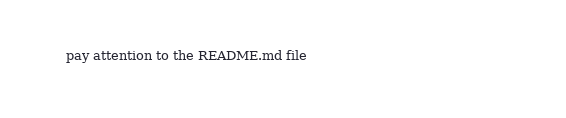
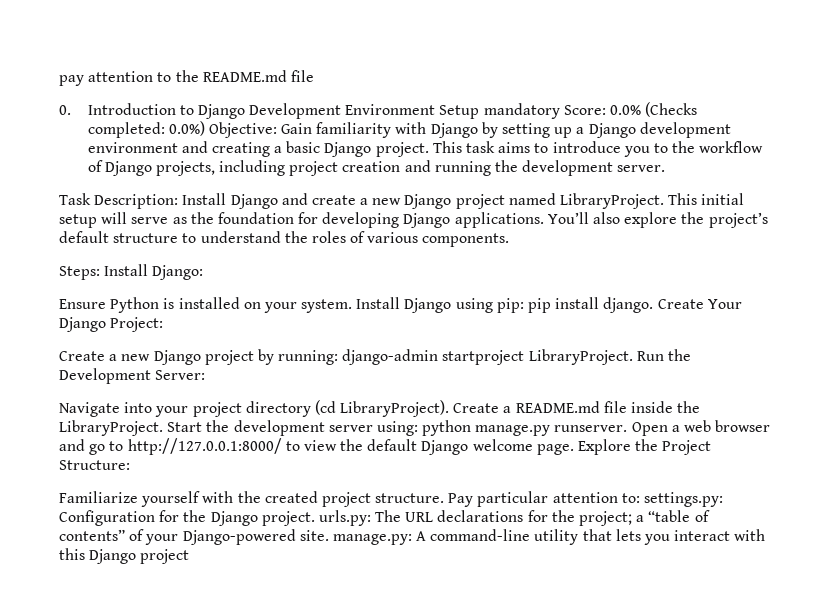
(307, 55) none -> [59,102,698,119] [87,121,731,138] [87,141,764,157] [87,160,666,176] [59,193,745,209] [59,212,768,228] [59,231,510,247] [59,264,204,280] [59,297,742,313] [59,317,164,332] [59,349,692,365] [59,368,206,384] [59,400,701,417] [59,420,771,436] [59,438,712,455] [59,460,130,470] [59,491,724,507] [59,510,710,526] [59,529,766,545] [59,548,190,564] // 0. Introduction to Django Development Environment Setup mandatory Score: 0.0% (Checks completed: 0.0%) Objective: Gain familiarity with Django by setting up a Django development environment and creating a basic Django project. This task aims to introduce you to the workflow of Django projects, including project creation and running the development server. // Task Description: Install Django and create a new Django project named LibraryProject. This initial setup will serve as the foundation for developing Django applications. You’ll also explore the project’s default structure to understand the roles of various components. // Steps: Install Django: // Ensure Python is installed on your system. Install Django using pip: pip install django. Create Your Django Project: // Create a new Django project by running: django-admin startproject LibraryProject. Run the Development Server: // Navigate into your project directory (cd LibraryProject). Create a README.md file inside the LibraryProject. Start the development server using: python manage.py runserver. Open a web browser and go to http://127.0.0.1:8000/ to view the default Django welcome page. Explore the Project Structure: // Familiarize yourself with the created project structure. Pay particular attention to: settings.py: Configuration for the Django project. urls.py: The URL declarations for the project; a “table of contents” of your Django-powered site. manage.py: A command-line utility that lets you interact with this Django project

